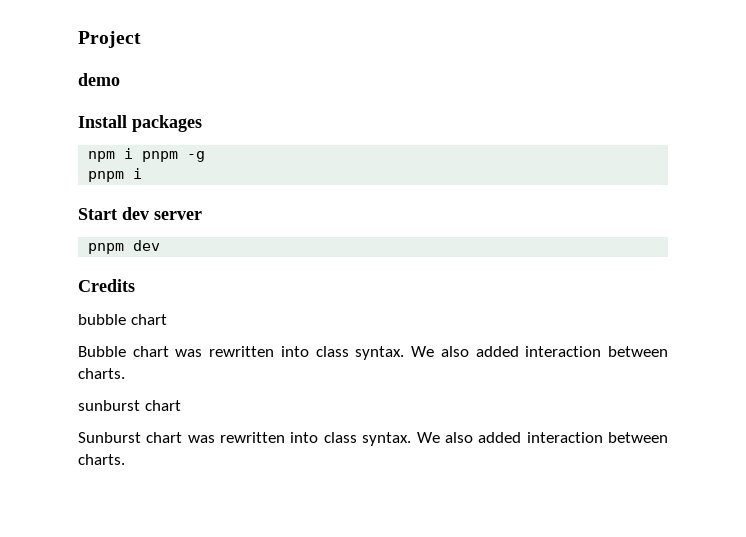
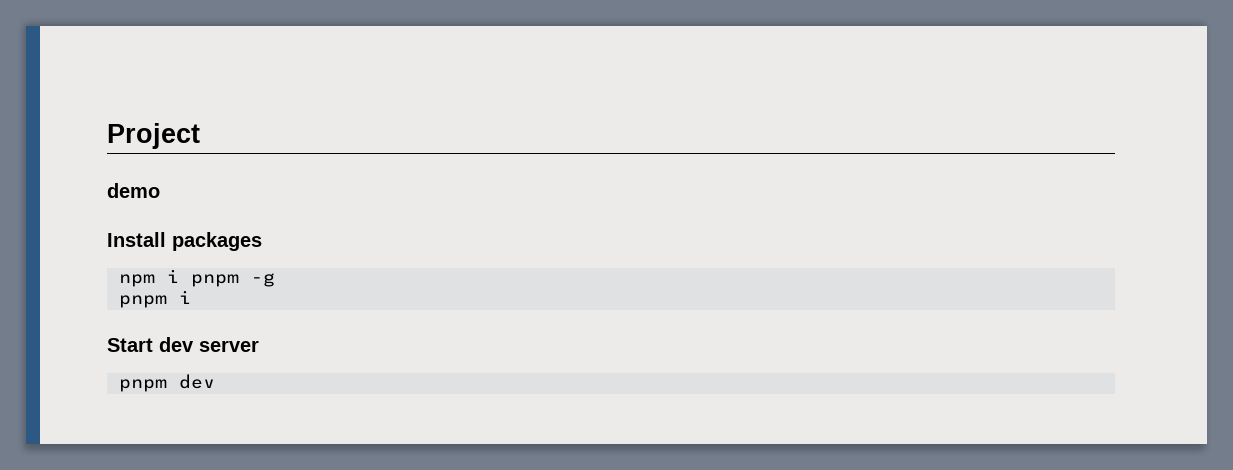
[78,279,135,292] [78,314,167,325] [78,346,669,360] [78,368,125,379] [78,400,181,411] [78,432,669,446] [78,454,125,465] // Credits // bubble chart // Bubble chart was rewritten into class syntax. We also added interaction between charts. // sunburst chart // Sunburst chart was rewritten into class syntax. We also added interaction between charts. -> (215, 381) none

